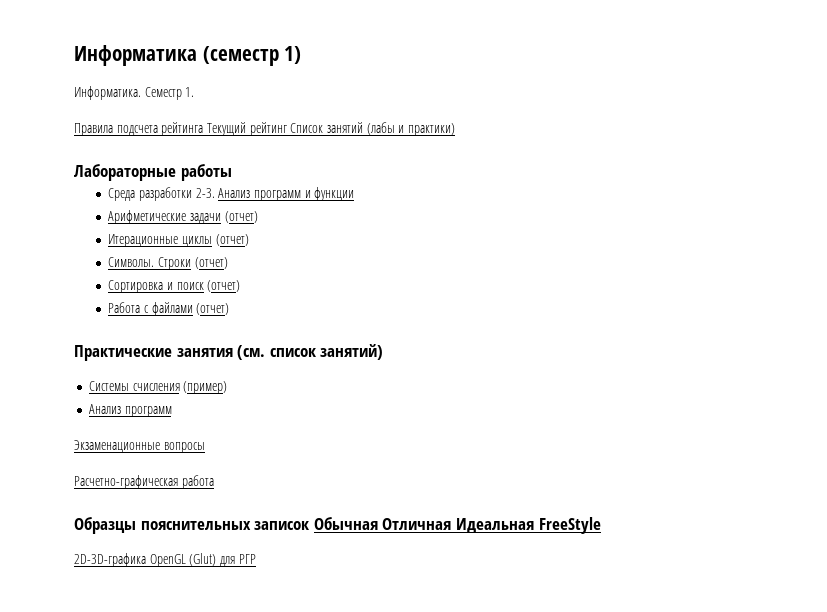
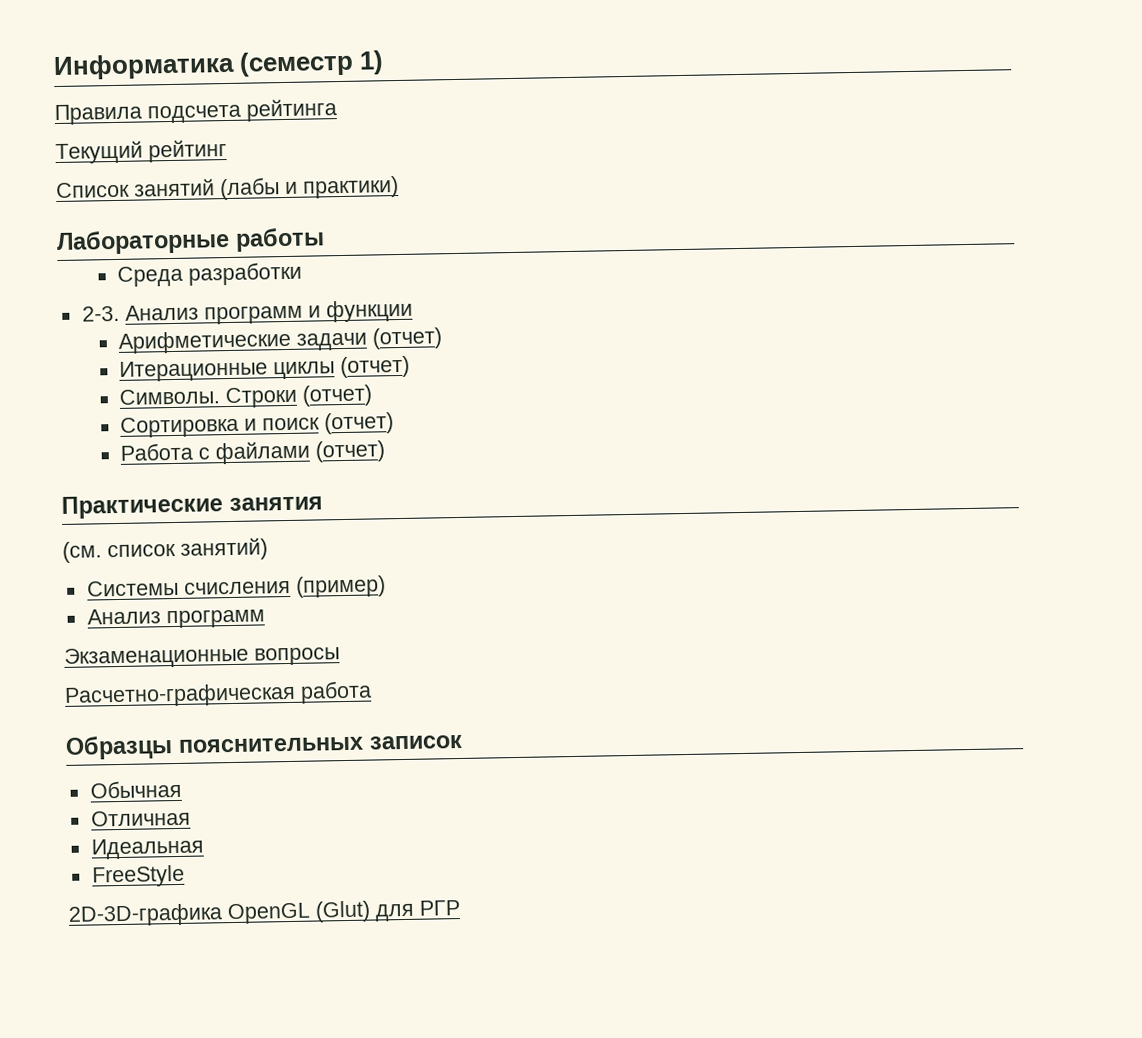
[74,86,195,100] // Информатика. Семестр 1. -> (385, 62) none
(204, 129) none -> (337, 110) //
(287, 129) none -> (227, 151) //
(192, 194) none -> (303, 273) //
(233, 352) none -> (323, 504) //
(310, 525) none -> (463, 742) //
(378, 523) none -> (182, 789) //
(452, 524) none -> (191, 818) //
(534, 525) none -> (204, 848) //

